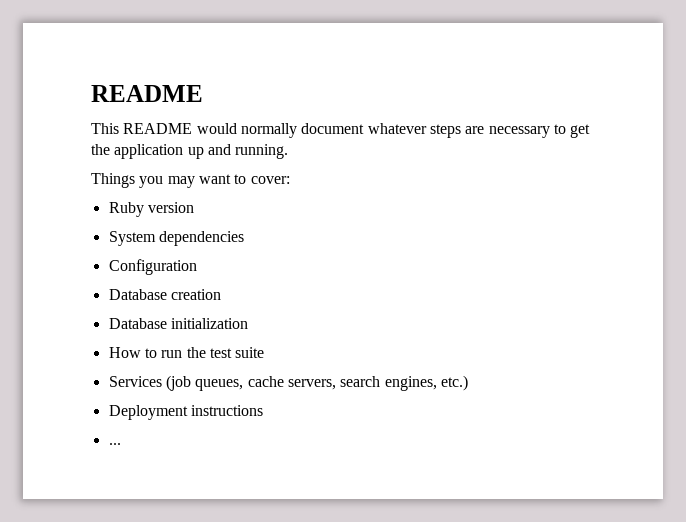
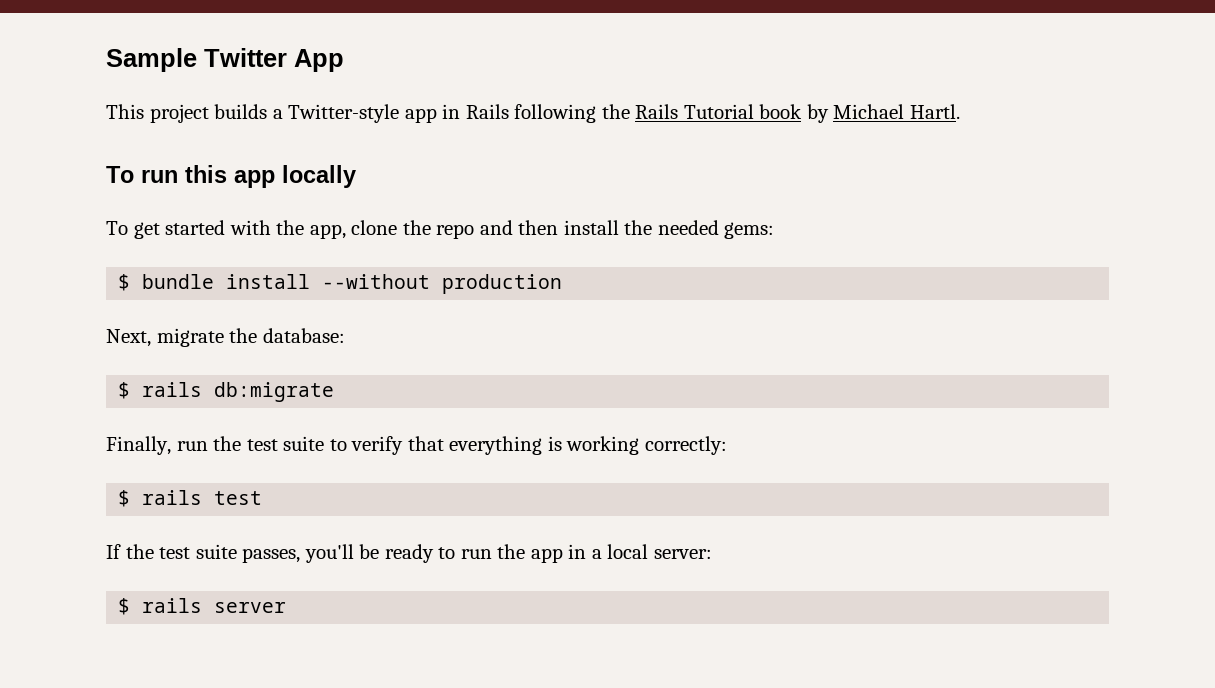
[91,85,203,102] [91,123,591,138] [91,144,289,159] [91,173,290,188] [108,202,194,217] [108,231,244,246] [108,259,197,275] [108,289,221,300] [108,318,248,329] [108,347,265,358] [108,375,468,391] [108,405,263,420] [108,443,121,445] README // This README would normally document whatever steps are necessary to get the application up and running. // Things you may want to cover: // Ruby version // System dependencies // Configuration // Database creation // Database initialization // How to run the test suite // Services (job queues, cache servers, search engines, etc.) // Deployment instructions // ... -> [106,48,344,72] [106,104,961,123] [106,165,356,188] [106,220,775,239] [118,274,563,294] [106,328,345,347] [118,382,335,402] [106,436,727,455] [118,490,263,507] [106,544,713,563] [118,598,287,615] Sample Twitter App // This project builds a Twitter-style app in Rails following the Rails Tutorial book by Michael Hartl. // To run this app locally // To get started with the app, clone the repo and then install the needed gems: // $ bundle install --without production // Next, migrate the database: // $ rails db:migrate // Finally, run the test suite to verify that everything is working correctly: // $ rails test // If the test suite passes, you'll be ready to run the app in a local server: // $ rails server

